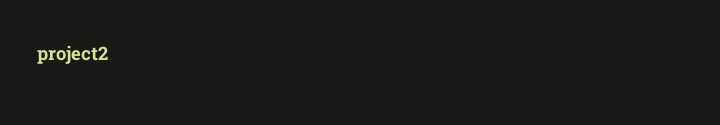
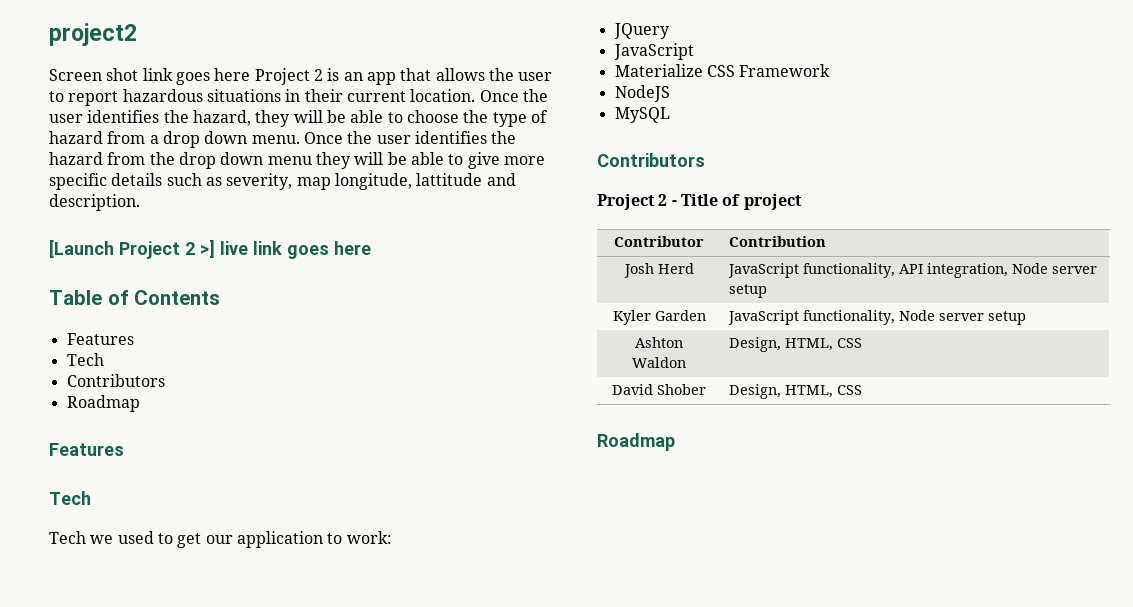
(108, 54) none -> [49,68,553,85] [49,89,548,106] [49,110,548,127] [49,131,517,148] [49,152,545,169] [49,173,516,190] [49,194,140,211] [49,239,371,259] [49,290,221,305] [66,333,134,345] [66,353,104,366] [66,374,165,387] [66,395,140,412] [49,443,124,456] [49,491,91,505] [49,531,392,548] [613,23,670,39] [613,43,694,60] [614,64,831,77] [614,85,670,102] [614,107,670,123] [597,153,705,167] [597,194,802,210] [614,236,704,247] [729,236,827,247] [623,263,694,278] [728,263,1098,278] [729,284,768,298] [612,310,706,325] [728,310,1027,325] [635,337,683,348] [632,357,686,368] [729,337,863,352] [612,384,706,395] [729,384,863,399] [597,433,675,451] // Screen shot link goes here Project 2 is an app that allows the user to report hazardous situations in their current location. Once the user identifies the hazard, they will be able to choose the type of hazard from a drop down menu. Once the user identifies the hazard from the drop down menu they will be able to give more specific details such as severity, map longitude, lattitude and description. // [Launch Project 2 >] live link goes here // Table of Contents // Features // Tech // Contributors // Roadmap // Features // Tech // Tech we used to get our application to work: // JQuery // JavaScript // Materialize CSS Framework // NodeJS // MySQL // Contributors // Project 2 - Title of project // Contributor | Contribution // Josh Herd | JavaScript functionality, API integration, Node server setup // Kyler Garden | JavaScript functionality, Node server setup // Ashton Waldon | Design, HTML, CSS // David Shober | Design, HTML, CSS // Roadmap

